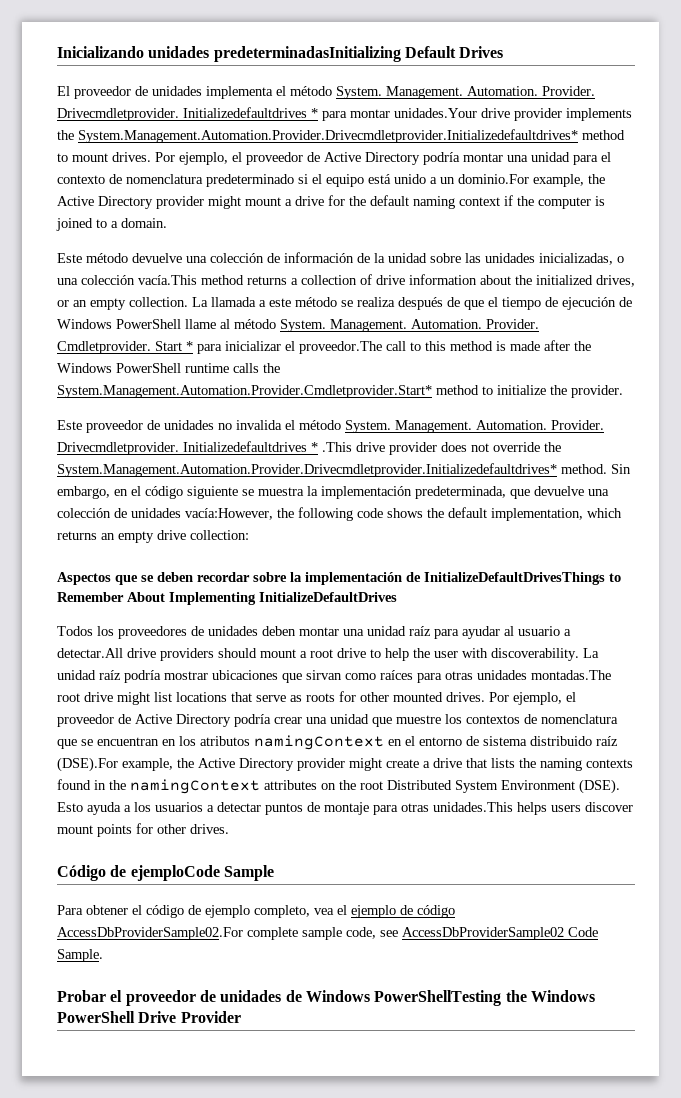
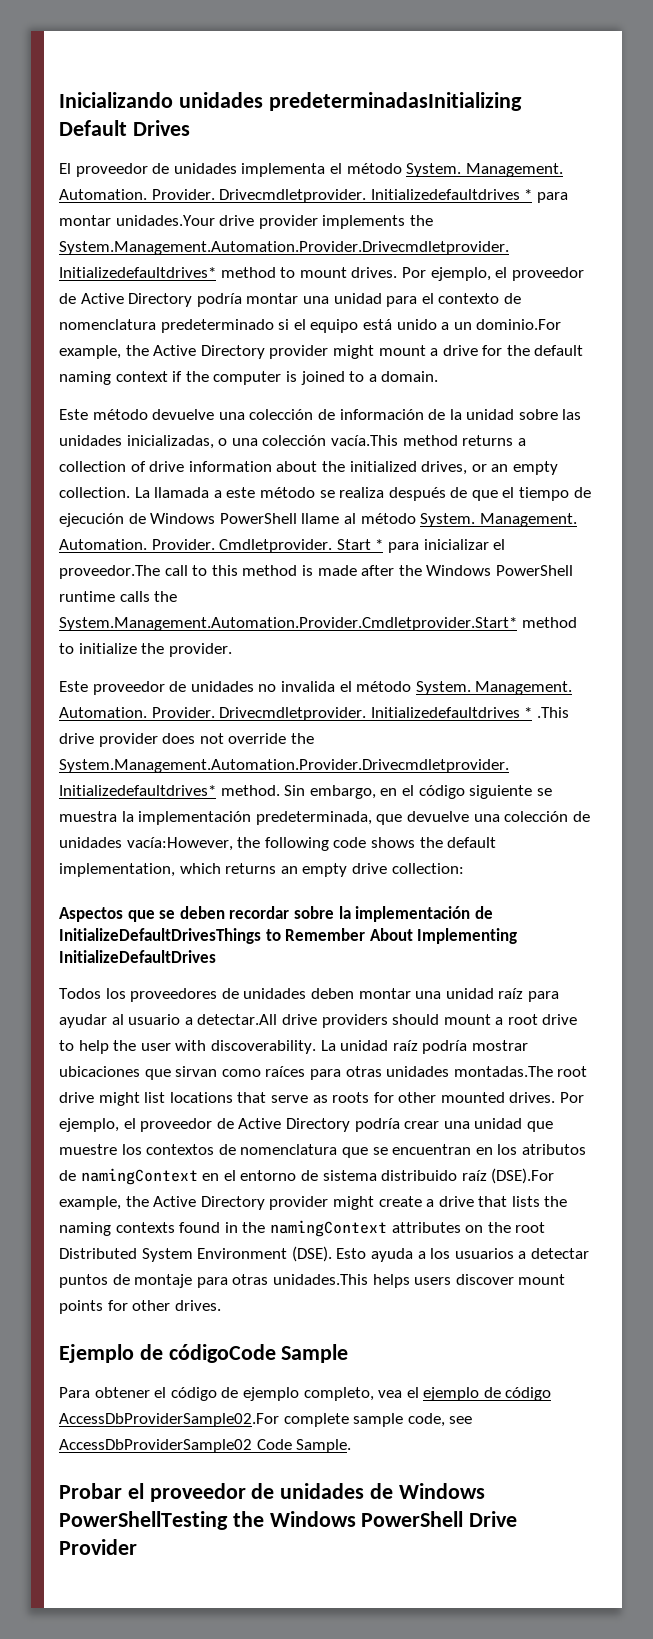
(250, 741) none -> [59,1170,76,1181] de
[57,865,220,881] Código de ejemploCode -> [59,1344,276,1363] Ejemplo de códigoCode

